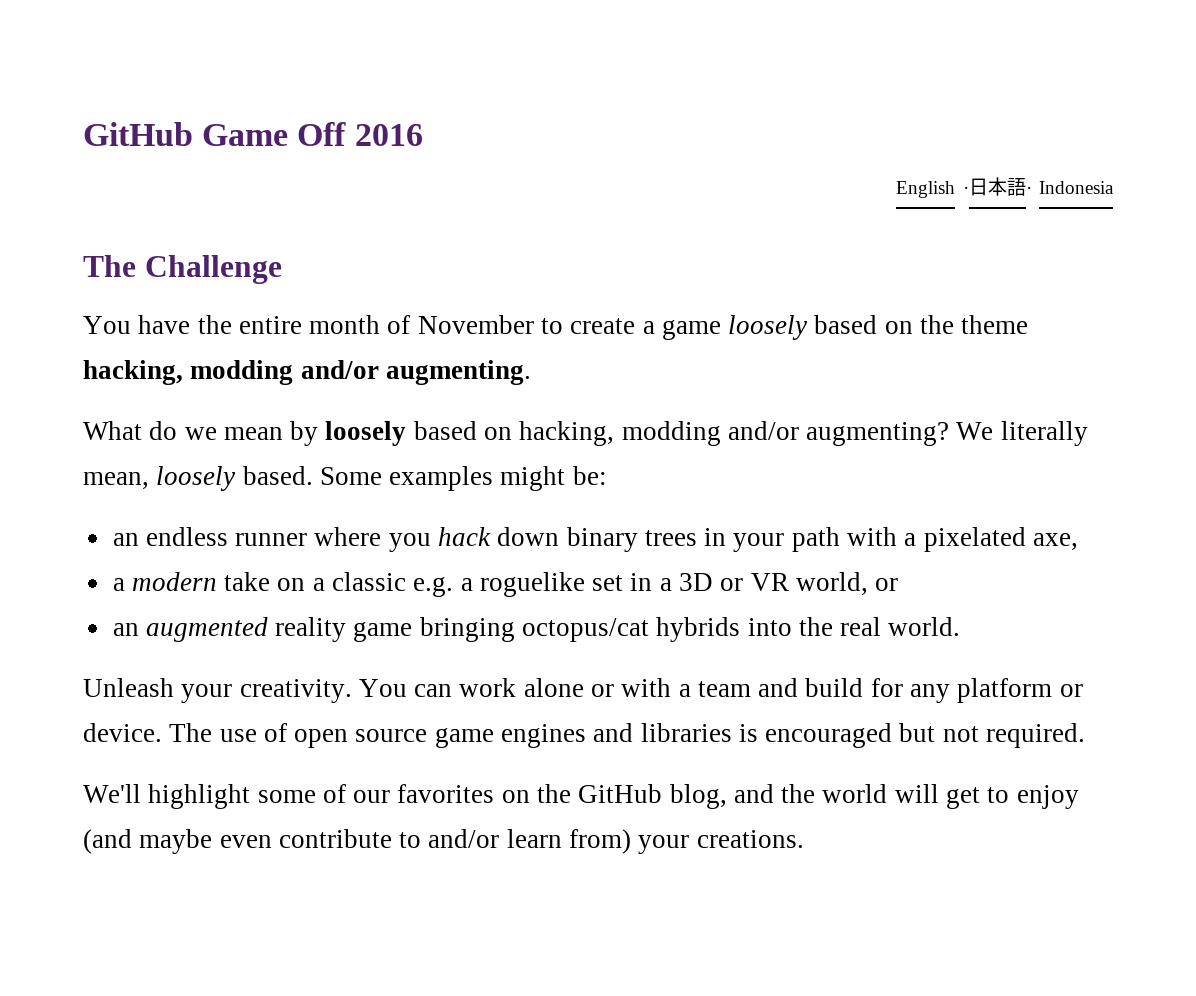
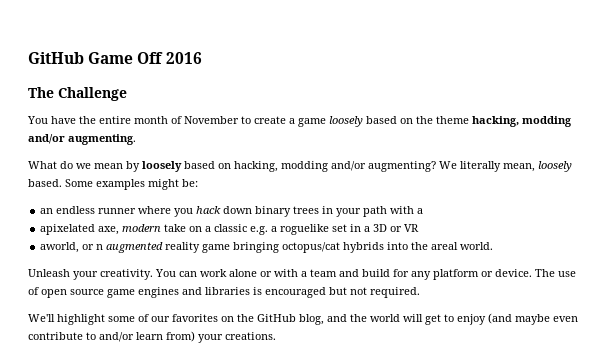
[896,177,1114,198] // English ·日本語· Indonesia -> (202, 58) none
[923,527,1026,552] pixelated -> [40,224,96,235] // apixelated
[112,578,125,591] // a -> (120, 230) none
[795,572,899,596] [112,623,139,636] world, or // an -> [40,242,104,253] // aworld, or n
[840,617,882,636] real -> [431,242,459,250] areal

